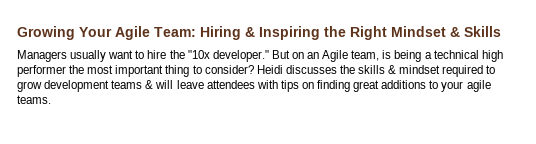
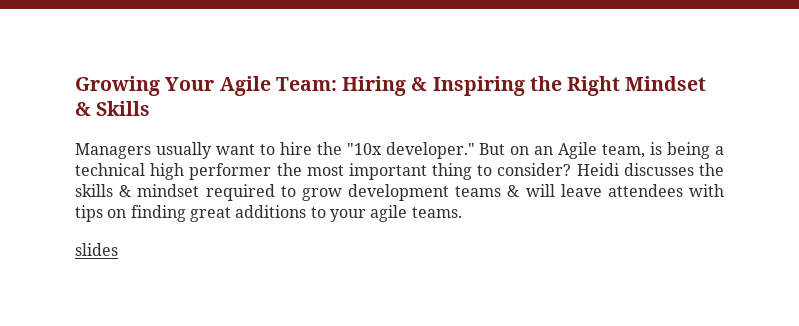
(51, 99) none -> [75,243,118,256] // slides

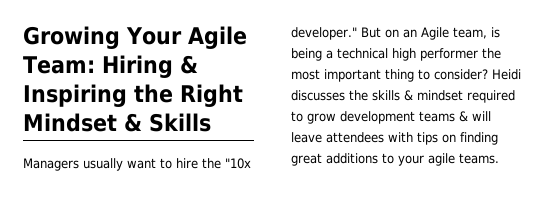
[75,243,118,256] // slides -> (499, 158) none

